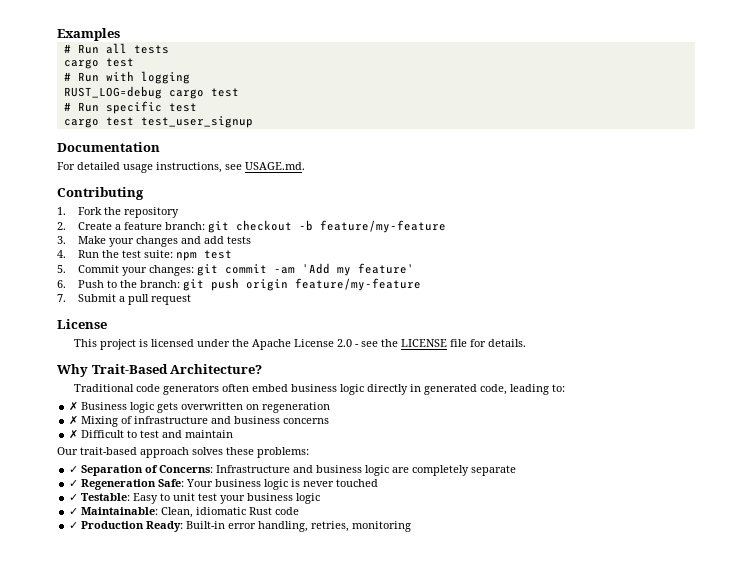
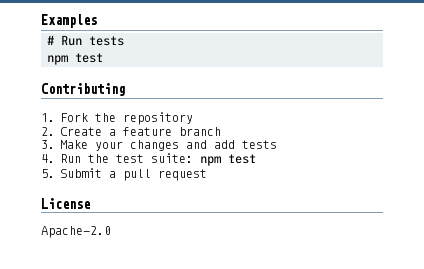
[105,43,169,54] [63,58,134,69] [63,71,190,84] [63,86,239,99] [63,101,197,114] [63,116,253,128] [57,142,160,152] [57,162,305,173] all tests // cargo test // # Run with logging // RUST_LOG=debug cargo test // # Run specific test // cargo test test_user_signup // Documentation // For detailed usage instructions, see USAGE.md. -> [89,36,124,46] [47,53,103,65] tests // npm test
[165,220,447,233] branch: git checkout -b feature/my-feature -> [179,127,221,136] branch
[78,263,415,276] [57,278,422,291] [57,294,66,302] Commit your changes: git commit -am 'Add my feature' // 6. Push to the branch: git push origin feature/my-feature // 7. -> (55, 173) none
[74,339,527,350] [57,364,263,377] [74,384,566,395] [69,401,331,413] [69,415,330,427] [69,429,234,439] [57,447,309,458] [69,465,517,476] [69,479,379,490] [69,493,321,504] [69,507,300,518] [69,521,412,532] This project is licensed under the Apache License 2.0 - see the LICENSE file for details. // Why Trait-Based Architecture? // Traditional code generators often embed business logic directly in generated code, leading to: // ✗ Business logic gets overwritten on regeneration // ✗ Mixing of infrastructure and business concerns // ✗ Difficult to test and maintain // Our trait-based approach solves these problems: // ✓ Separation of Concerns: Infrastructure and business logic are completely separate // ✓ Regeneration Safe: Your business logic is never touched // ✓ Testable: Easy to unit test your business logic // ✓ Maintainable: Clean, idiomatic Rust code // ✓ Production Ready: Built-in error handling, retries, monitoring -> [41,226,111,238] Apache-2.0

